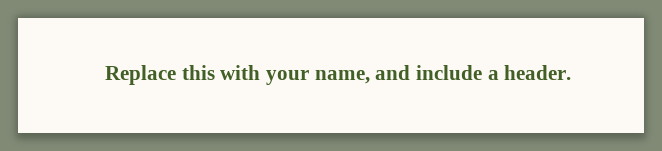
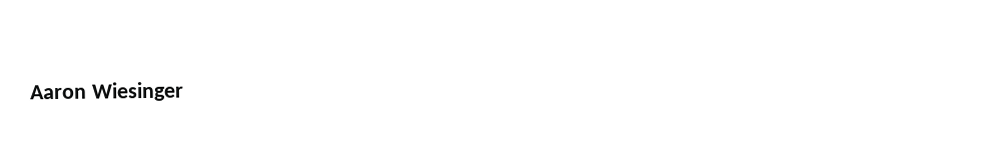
[105,65,572,85] Replace this with your name, and include a header. -> [29,81,184,102] Aaron Wiesinger

